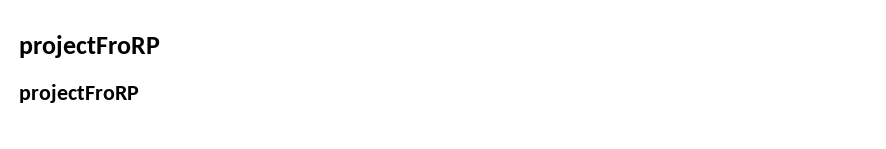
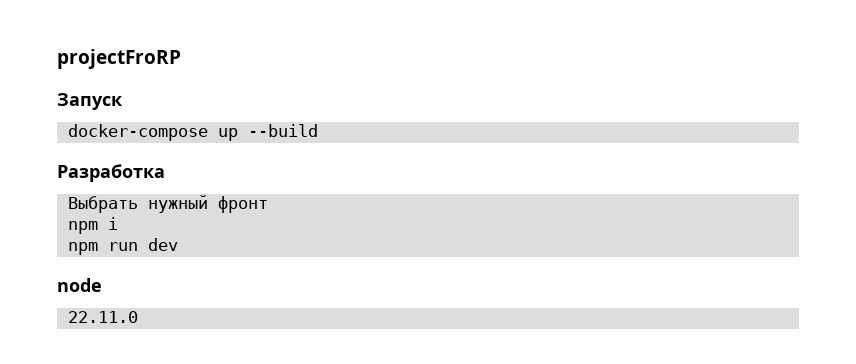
[19,84,139,103] projectFroRP -> [57,93,123,110] [67,124,318,141] [57,164,165,182] [67,195,268,213] [67,217,118,234] [67,238,178,255] [57,278,102,292] [67,311,138,323] Запуск // docker-compose up --build // Разработка // Выбрать нужный фронт // npm i // npm run dev // node // 22.11.0

